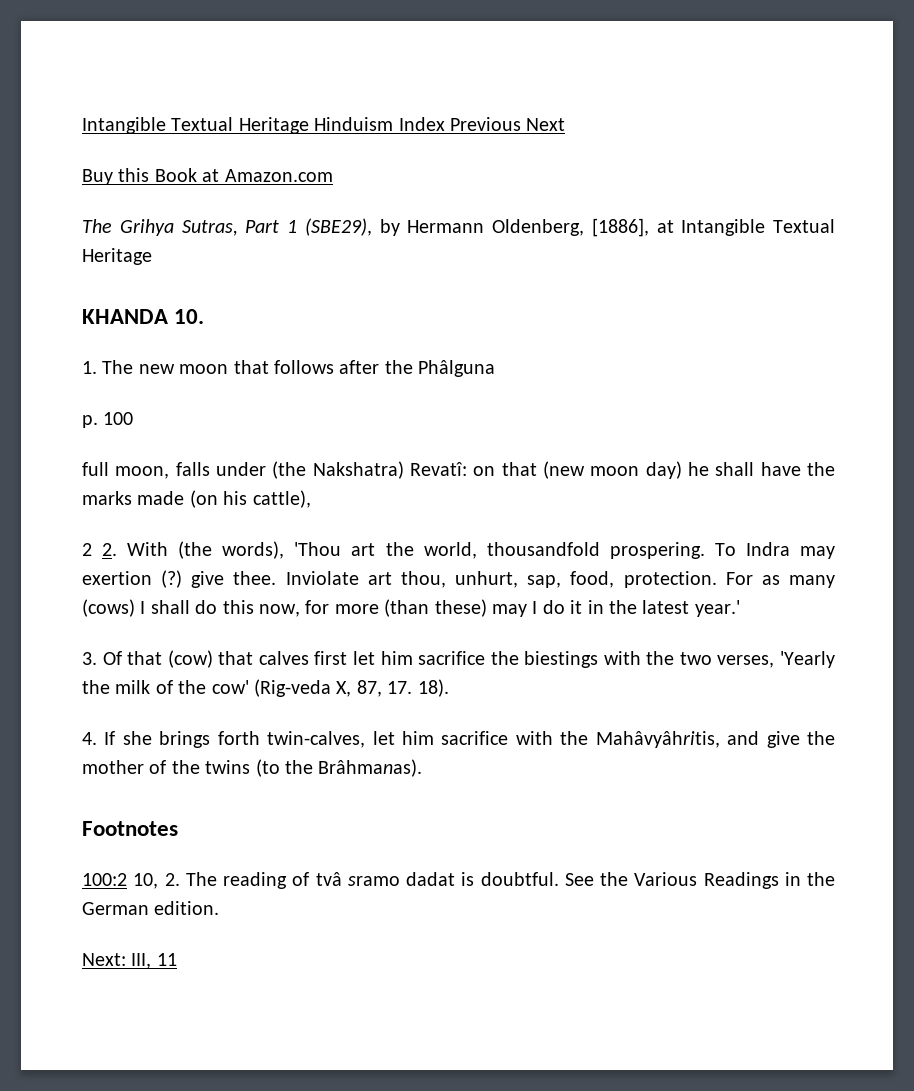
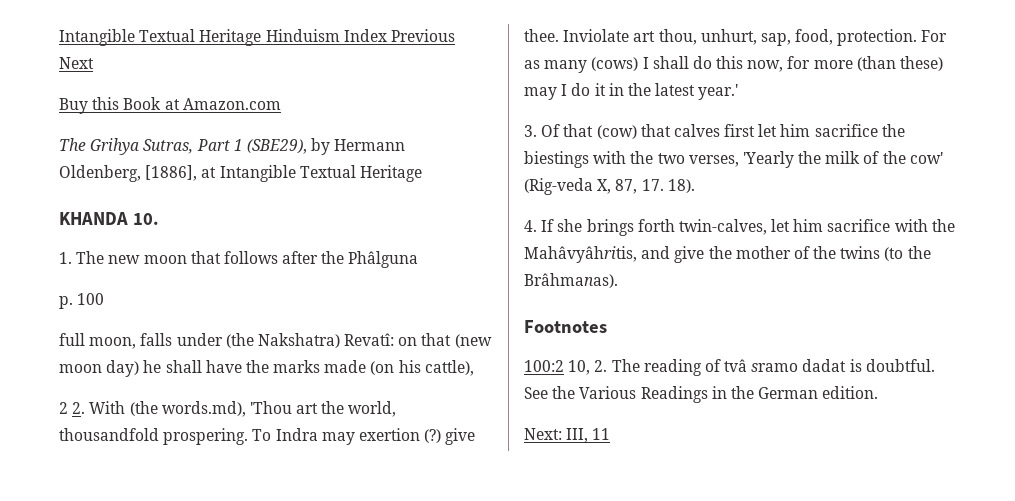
[222,541,285,559] words), -> [161,401,246,417] words.md),

